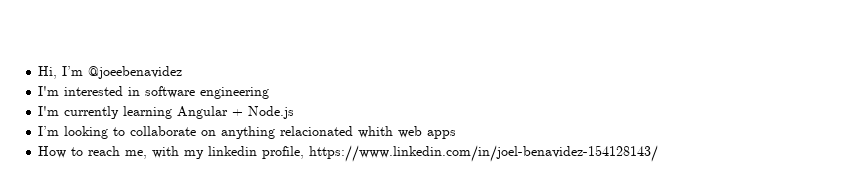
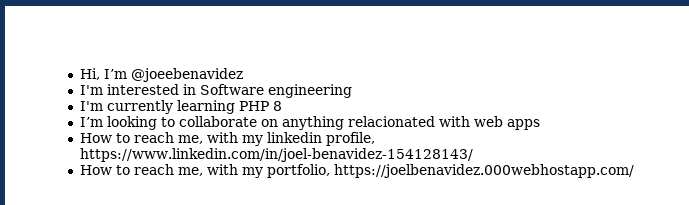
[145,86,196,98] software -> [199,84,264,95] Software
[177,106,295,119] Angular + Node.js -> [238,101,282,111] PHP 8
[358,126,394,138] whith -> [438,116,470,127] with
(659, 153) none -> [79,164,634,178] // How to reach me, with my portfolio, https://joelbenavidez.000webhostapp.com/

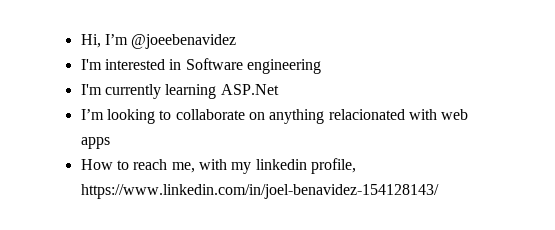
[238,101,282,111] PHP 8 -> [220,84,279,95] ASP.Net
[79,164,634,178] // How to reach me, with my portfolio, https://joelbenavidez.000webhostapp.com/ -> (439, 191) none

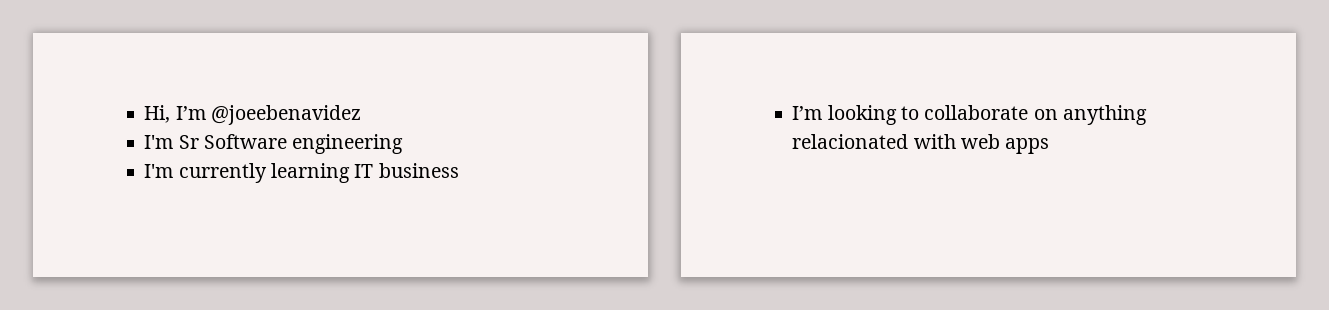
[104,59,182,70] interested in -> [178,135,199,149] Sr
[220,84,279,95] ASP.Net -> [354,163,459,178] IT business
[80,158,356,174] [80,184,439,199] // How to reach me, with my linkedin profile, https://www.linkedin.com/in/joel-benavidez-154128143/ -> (1050, 146) none

